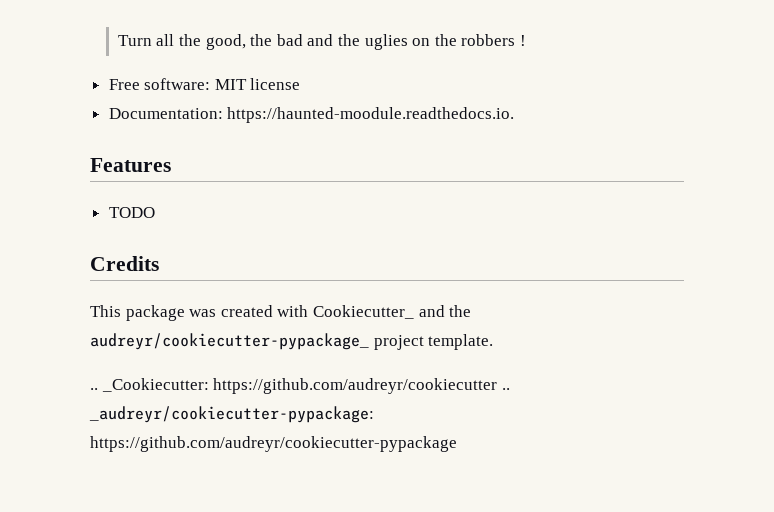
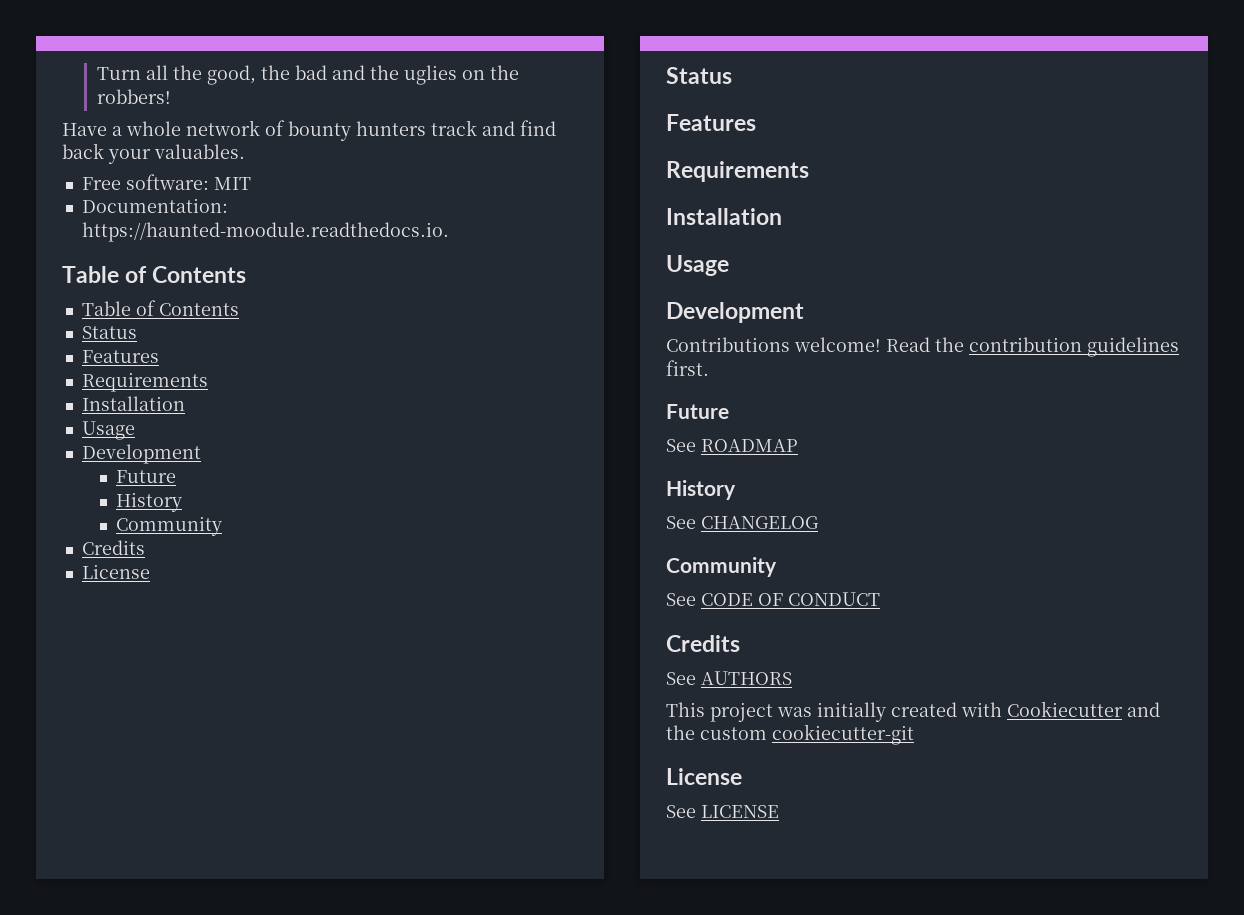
[461,34,526,46] robbers ! -> [96,89,171,104] [62,120,556,141] [62,143,245,164] robbers! // Have a whole network of bounty hunters track and find back your valuables.
[250,78,301,90] license -> (251, 183) none
[90,158,171,172] [108,207,155,218] [90,256,159,271] [90,305,217,321] Features // TODO // Credits // This package was -> [62,266,247,283] [81,300,239,316] [81,326,137,339] [81,350,159,363] [81,372,208,392] [81,396,185,411] [81,421,135,440] [81,444,201,464] [116,470,177,483] [116,492,183,512] [116,516,223,536] [81,540,145,555] [81,564,150,579] [666,67,732,84] [666,114,756,131] [666,161,809,182] [666,208,782,225] [666,255,729,276] [666,302,804,323] [666,337,1179,357] [666,360,709,376] [666,404,729,419] [666,439,798,452] [666,480,736,500] [666,516,819,529] [666,557,777,577] [666,592,880,606] [666,635,740,652] [666,671,792,685] [666,702,886,722] Table of Contents // Table of Contents // Status // Features // Requirements // Installation // Usage // Development // Future // History // Community // Credits // License // Status // Features // Requirements // Installation // Usage // Development // Contributions welcome! Read the contribution guidelines first. // Future // See ROADMAP // History // See CHANGELOG // Community // See CODE OF CONDUCT // Credits // See AUTHORS // This project was initially
[312,305,472,319] [90,333,494,350] [90,378,510,394] [89,406,374,423] [90,436,457,452] Cookiecutter_ and the audreyr/cookiecutter-pypackage_ project template. // .. _Cookiecutter: https://github.com/audreyr/cookiecutter .. _audreyr/cookiecutter-pypackage: https://github.com/audreyr/cookiecutter-pypackage -> [1007,701,1160,717] [666,724,914,745] [666,768,742,785] [666,805,779,818] Cookiecutter and the custom cookiecutter-git // License // See LICENSE

